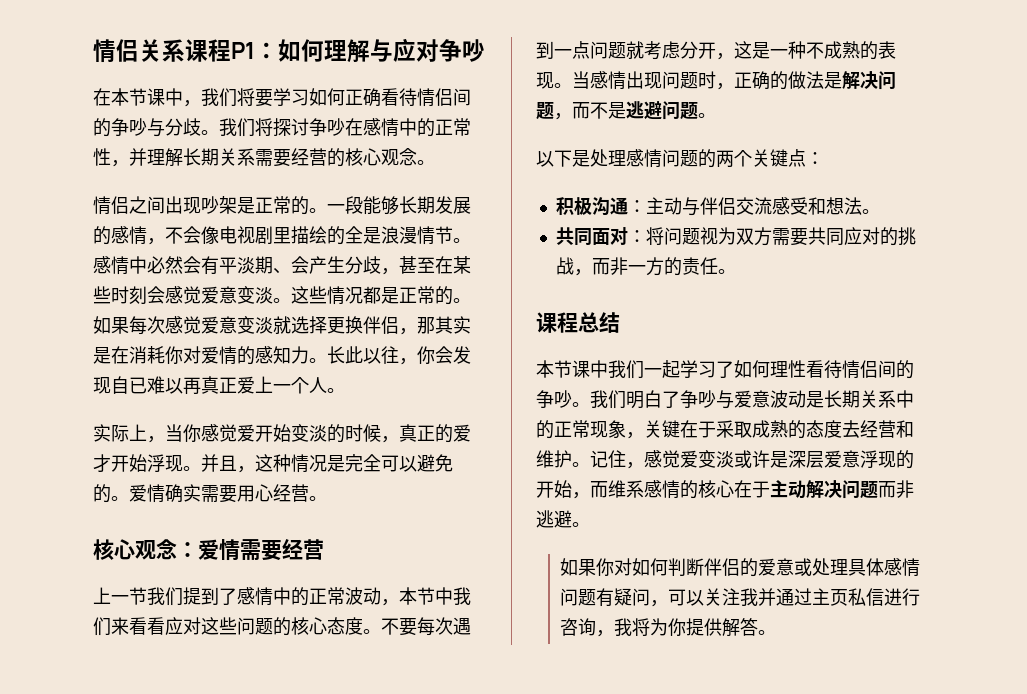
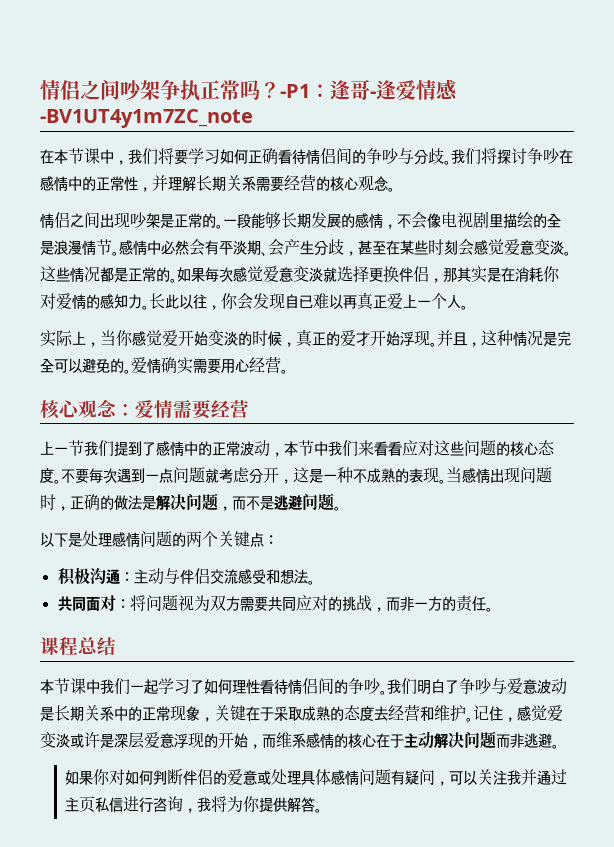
[93,38,485,63] 情侣关系课程P1：如何理解与应对争吵 -> [40,79,458,101] [40,109,253,128] 情侣之间吵架争执正常吗？-P1：逢哥-逢爱情感-BV1UT4y1m7ZC_note

